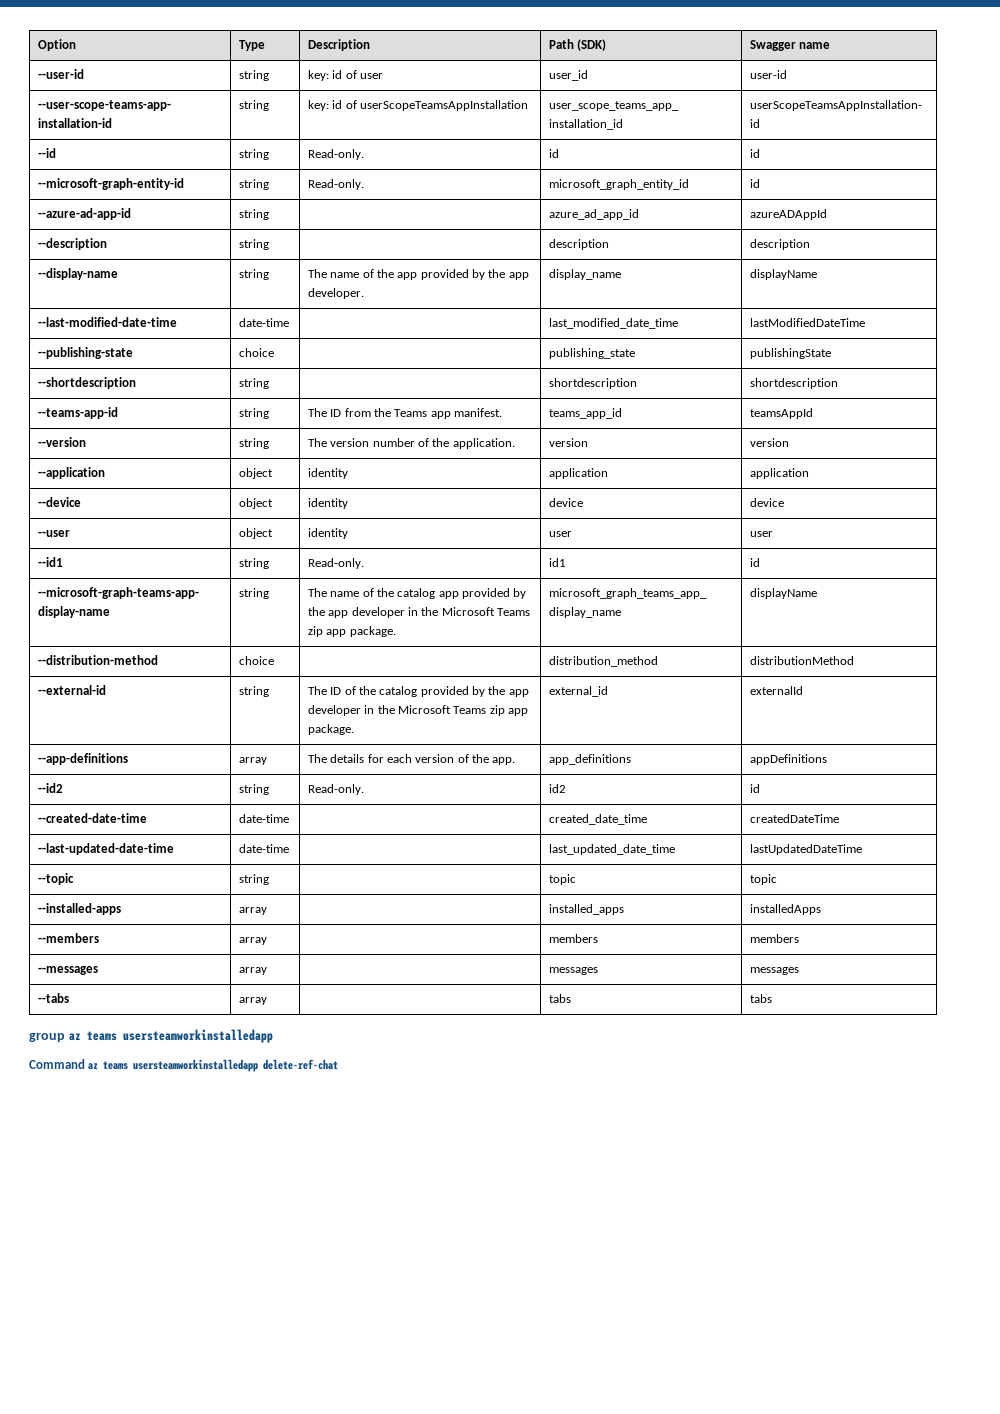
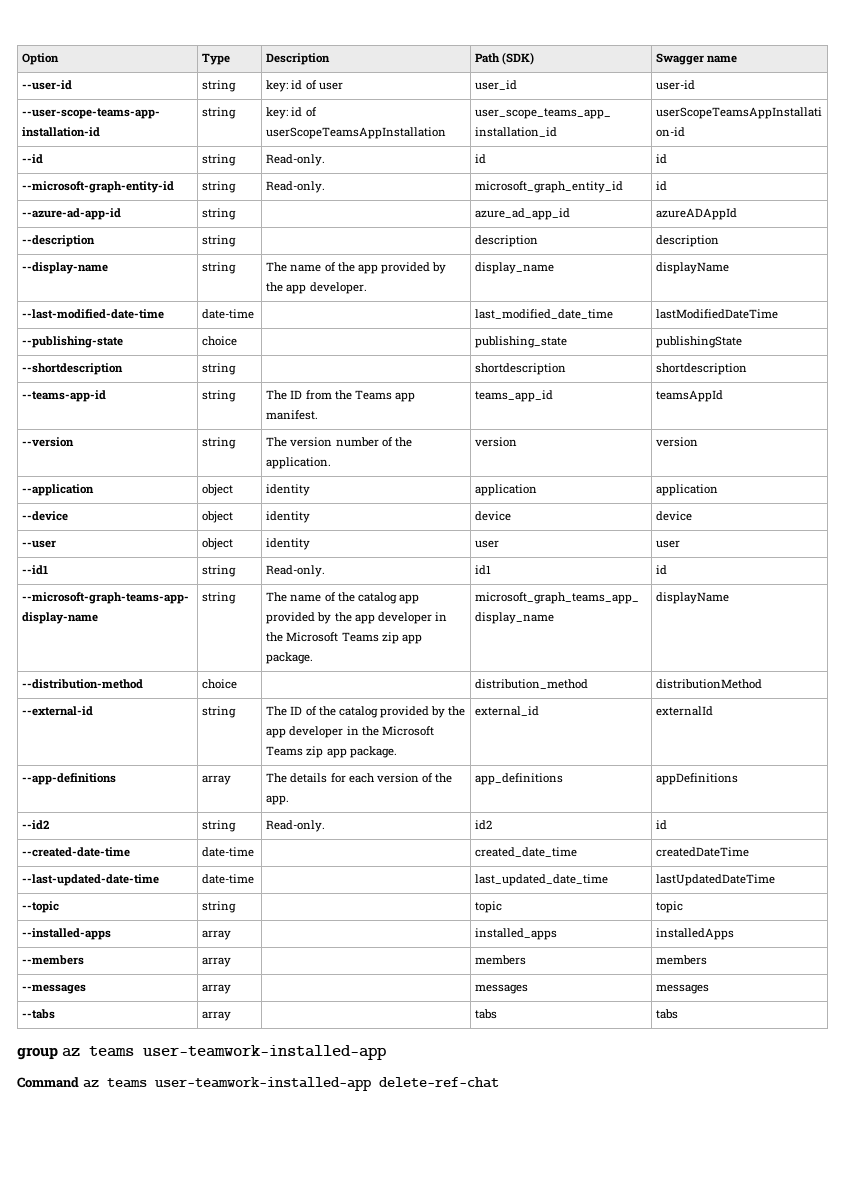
[122,1029,273,1043] usersteamworkinstalledapp -> [143,1045,387,1060] user-teamwork-installed-app
[133,1059,259,1072] usersteamworkinstalledapp -> [154,1077,371,1091] user-teamwork-installed-app

